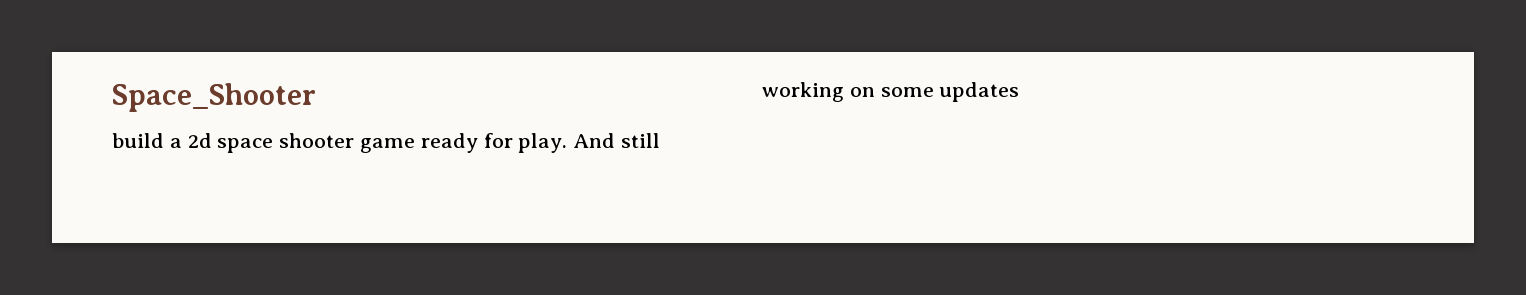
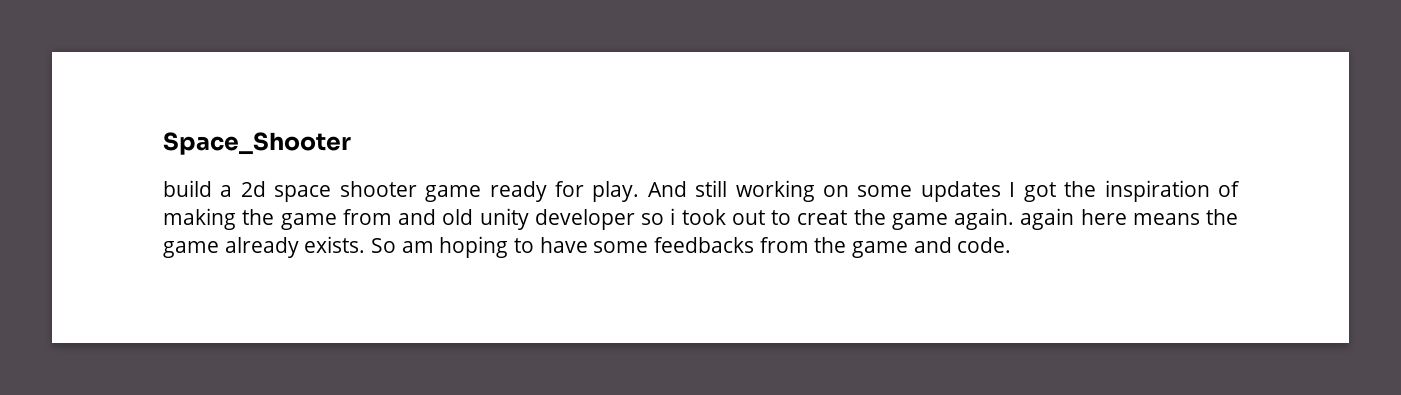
(1020, 92) none -> [1009,180,1240,202] [163,208,1238,230] [163,236,1012,258] I got the inspiration of making the game from and old unity developer so i took out to creat the game again. again here means the game already exists. So am hoping to have some feedbacks from the game and code.

